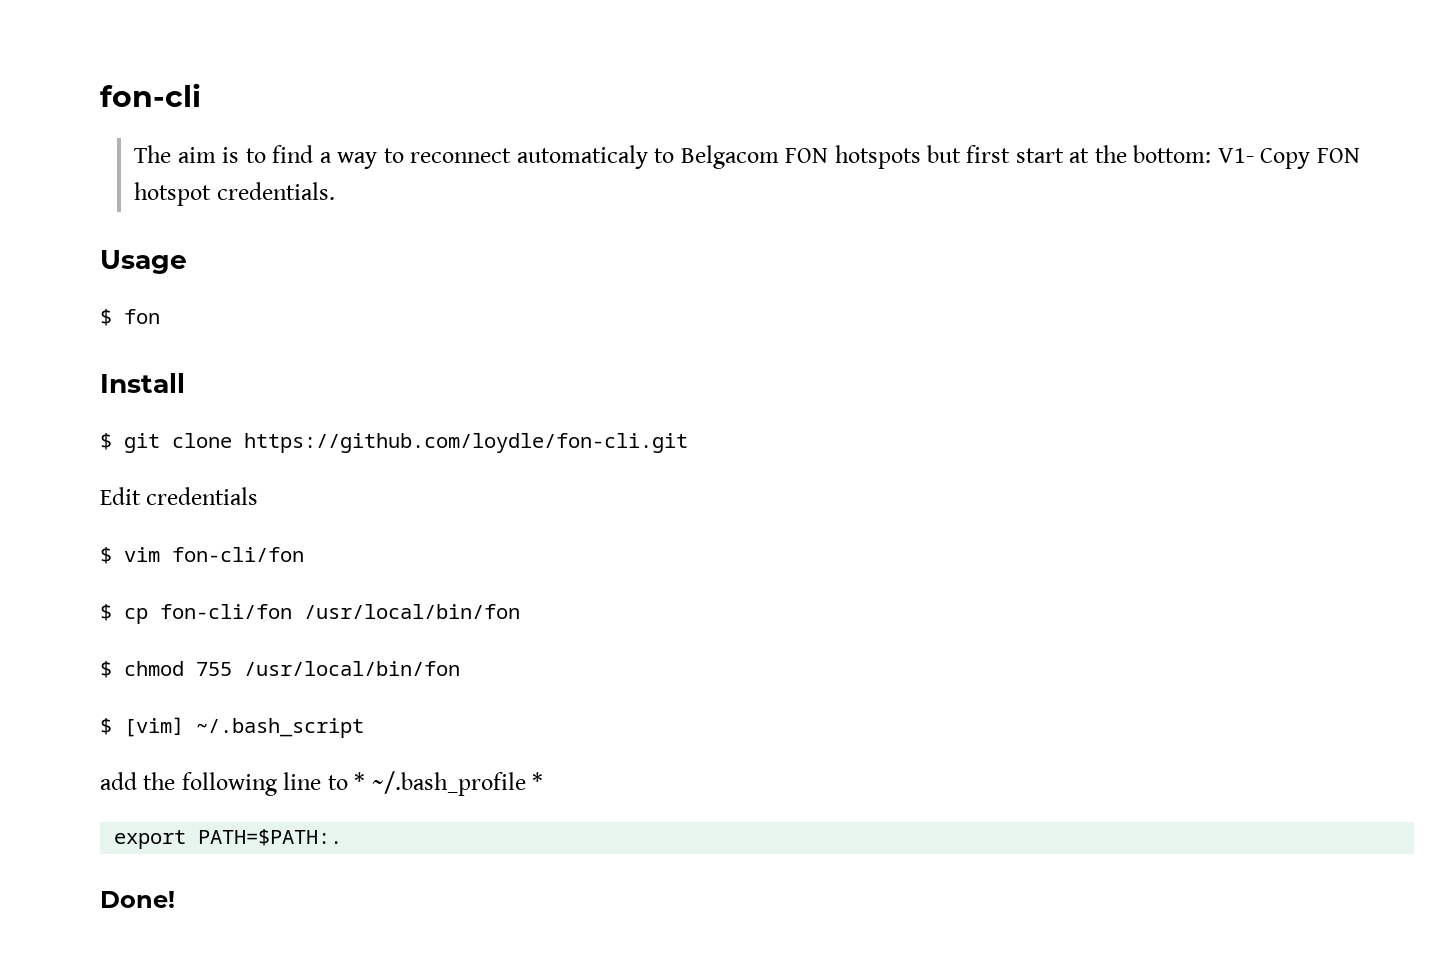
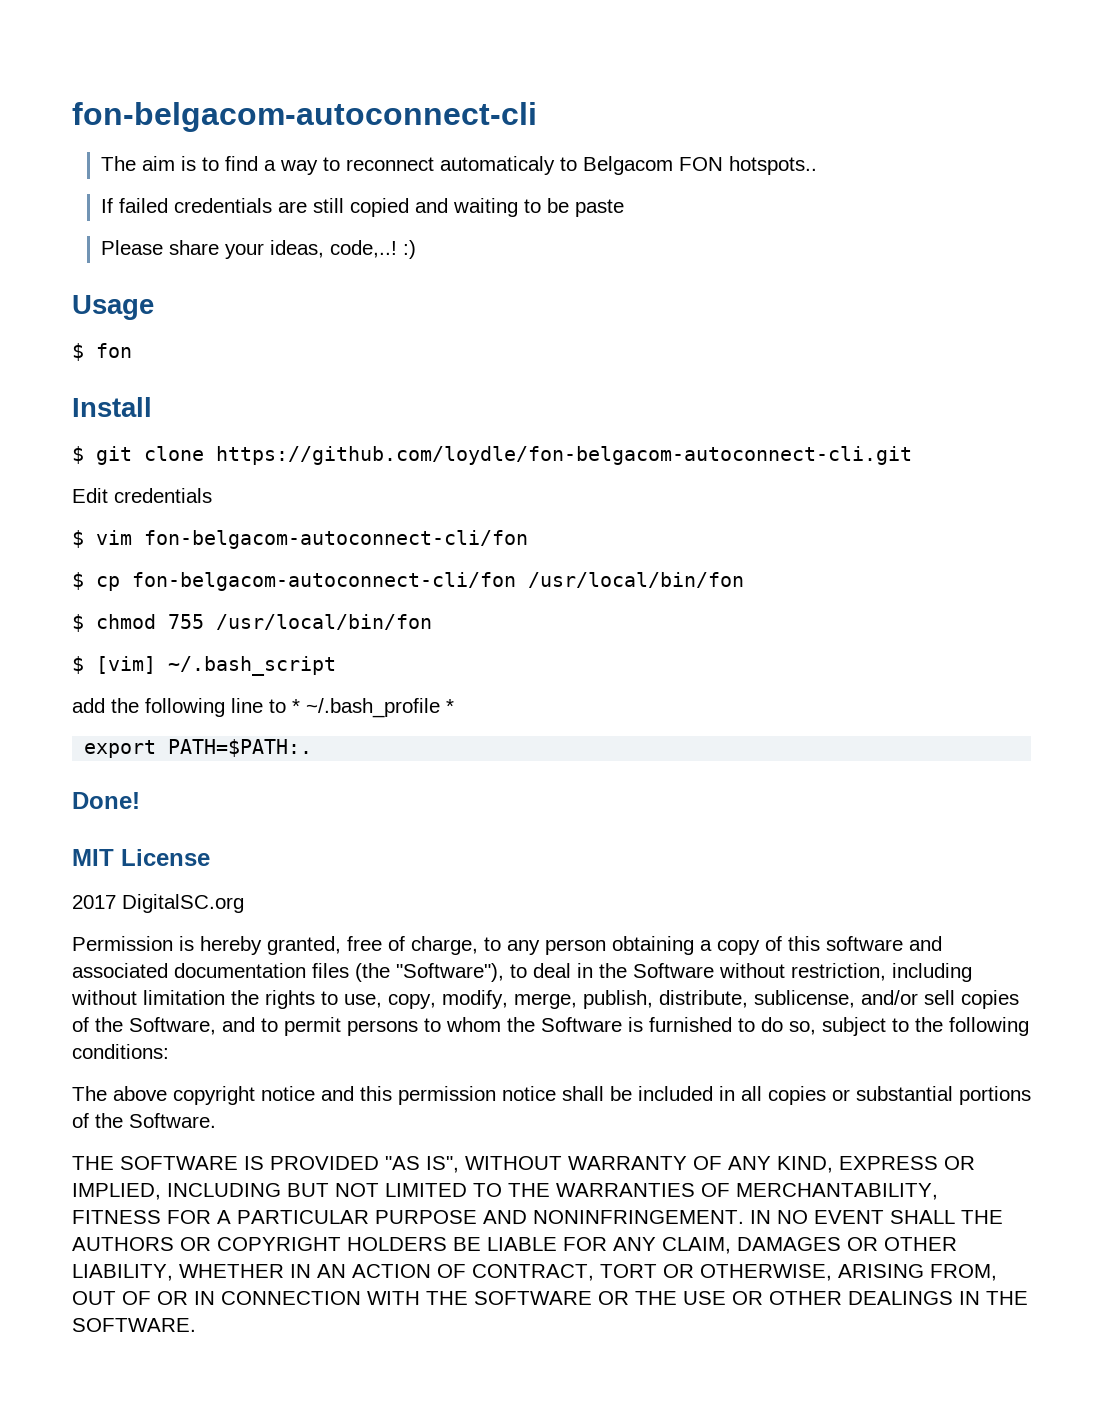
[100,83,201,107] fon-cli -> [72,102,537,132] fon-belgacom-autoconnect-cli
[834,145,1360,169] [134,182,335,206] hotspots but first start at the bottom: V1- Copy FON hotspot credentials. -> [729,156,818,175] [101,198,625,217] [101,240,417,259] hotspots.. // If failed credentials are still copied and waiting to be paste // Please share your ideas, code,..! :)
[244,433,688,453] https://github.com/loydle/fon-cli.git -> [216,446,912,465] https://github.com/loydle/fon-belgacom-autoconnect-cli.git
[172,547,304,562] fon-cli/fon -> [144,530,528,549] fon-belgacom-autoconnect-cli/fon
[160,604,292,619] fon-cli/fon -> [132,572,516,591] fon-belgacom-autoconnect-cli/fon
(175, 899) none -> [72,849,210,866] [72,894,244,913] [72,936,942,955] [72,963,972,982] [71,990,1019,1009] [72,1017,1029,1036] [72,1044,169,1059] [72,1086,1031,1105] [72,1113,216,1128] [72,1156,975,1173] [72,1183,938,1200] [72,1210,1003,1224] [72,1237,957,1254] [72,1264,997,1281] [72,1291,1028,1305] [72,1318,196,1332] // MIT License // 2017 DigitalSC.org // Permission is hereby granted, free of charge, to any person obtaining a copy of this software and associated documentation files (the "Software"), to deal in the Software without restriction, including without limitation the rights to use, copy, modify, merge, publish, distribute, sublicense, and/or sell copies of the Software, and to permit persons to whom the Software is furnished to do so, subject to the following conditions: // The above copyright notice and this permission notice shall be included in all copies or substantial portions of the Software. // THE SOFTWARE IS PROVIDED "AS IS", WITHOUT WARRANTY OF ANY KIND, EXPRESS OR IMPLIED, INCLUDING BUT NOT LIMITED TO THE WARRANTIES OF MERCHANTABILITY, FITNESS FOR A PARTICULAR PURPOSE AND NONINFRINGEMENT. IN NO EVENT SHALL THE AUTHORS OR COPYRIGHT HOLDERS BE LIABLE FOR ANY CLAIM, DAMAGES OR OTHER LIABILITY, WHETHER IN AN ACTION OF CONTRACT, TORT OR OTHERWISE, ARISING FROM, OUT OF OR IN CONNECTION WITH THE SOFTWARE OR THE USE OR OTHER DEALINGS IN THE SOFTWARE.

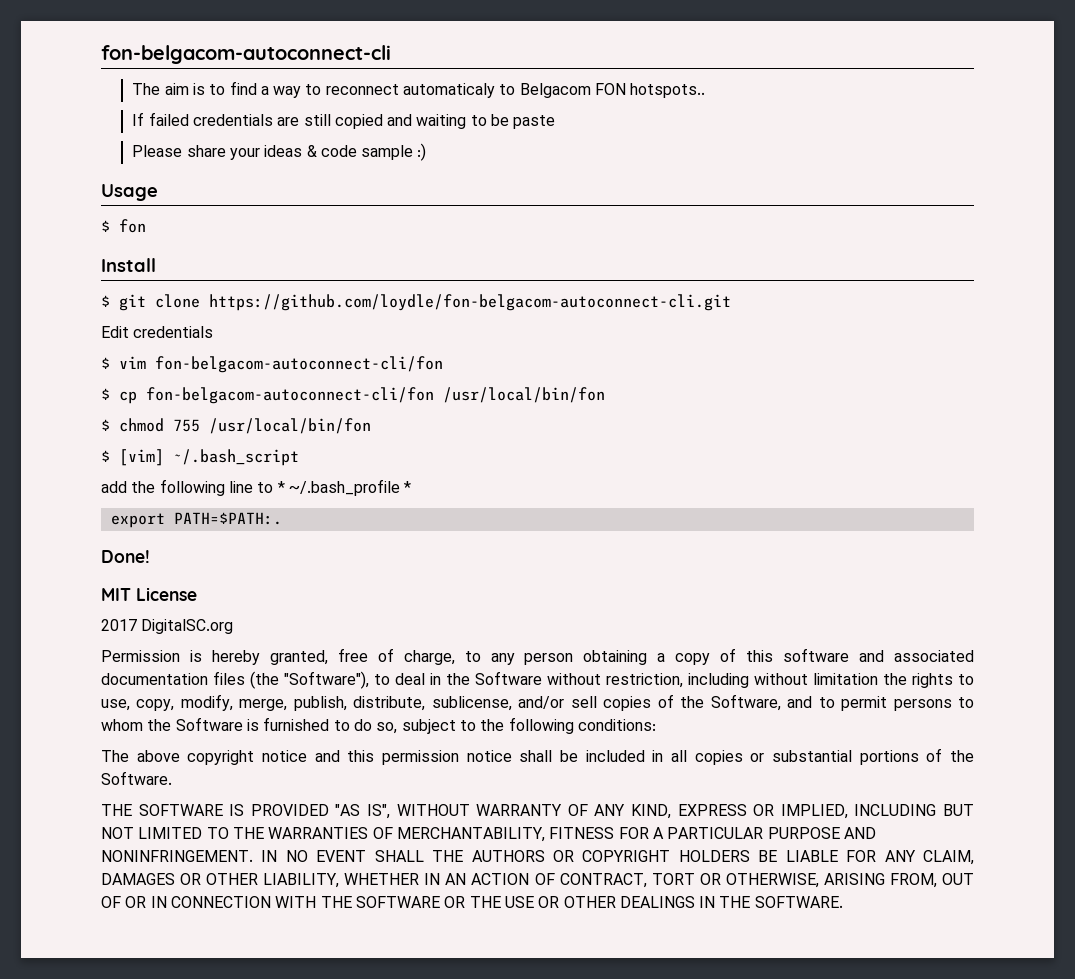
[270,240,398,258] ideas, code,..! -> [264,145,414,160] ideas & code sample

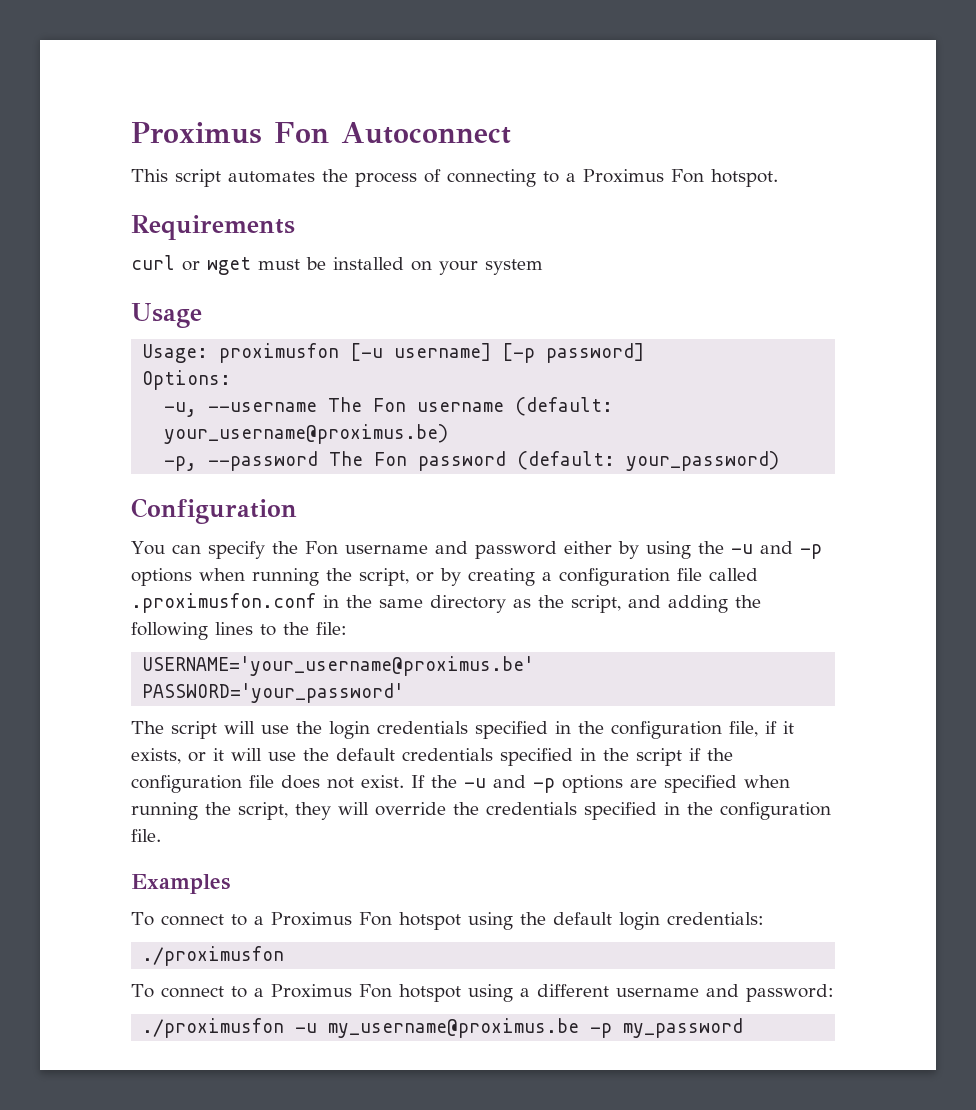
[101,45,391,64] [132,81,706,98] [132,112,556,129] [132,143,427,161] [101,184,158,201] [101,219,146,233] [101,258,156,272] [101,294,731,311] [101,326,214,338] [101,356,443,373] [101,387,605,404] [101,418,371,434] [101,449,299,466] [101,479,412,496] [110,512,282,528] [101,550,150,563] [101,587,197,601] [101,619,234,634] [101,648,975,665] [101,671,974,689] [101,694,975,711] [101,717,656,734] [101,748,974,765] [101,771,172,785] [101,804,975,819] [101,827,876,842] [101,850,975,865] [101,873,975,888] [101,896,843,908] fon-belgacom-autoconnect-cli // The aim is to find a way to reconnect automaticaly to Belgacom FON hotspots.. // If failed credentials are still copied and waiting to be paste // Please share your ideas & code sample :) // Usage // $ fon // Install // $ git clone https://github.com/loydle/fon-belgacom-autoconnect-cli.git // Edit credentials // $ vim fon-belgacom-autoconnect-cli/fon // $ cp fon-belgacom-autoconnect-cli/fon /usr/local/bin/fon // $ chmod 755 /usr/local/bin/fon // $ [vim] ~/.bash_script // add the following line to * ~/.bash_profile * // export PATH=$PATH:. // Done! // MIT License // 2017 DigitalSC.org // Permission is hereby granted, free of charge, to any person obtaining a copy of this software and associated documentation files (the "Software"), to deal in the Software without restriction, including without limitation the rights to use, copy, modify, merge, publish, distribute, sublicense, and/or sell copies of the Software, and to permit persons to whom the Software is furnished to do so, subject to the following conditions: // The above copyright notice and this permission notice shall be included in all copies or substantial portions of the Software. // THE SOFTWARE IS PROVIDED "AS IS", WITHOUT WARRANTY OF ANY KIND, EXPRESS OR IMPLIED, INCLUDING BUT NOT LIMITED TO THE WARRANTIES OF MERCHANTABILITY, FITNESS FOR A PARTICULAR PURPOSE AND NONINFRINGEMENT. IN NO EVENT SHALL THE AUTHORS OR COPYRIGHT HOLDERS BE LIABLE FOR ANY CLAIM, DAMAGES OR OTHER LIABILITY, WHETHER IN AN ACTION OF CONTRACT, TORT OR OTHERWISE, ARISING FROM, OUT OF OR IN CONNECTION WITH THE SOFTWARE OR THE USE OR OTHER DEALINGS IN THE SOFTWARE. -> [131,122,511,144] [131,169,778,187] [131,215,295,240] [131,255,543,275] [131,303,202,328] [142,343,645,363] [142,370,232,390] [164,397,614,417] [164,424,449,444] [164,451,780,471] [131,498,297,524] [131,541,822,559] [131,568,758,586] [131,593,761,613] [131,622,347,640] [142,656,535,676] [142,683,405,703] [131,721,794,739] [131,748,733,766] [131,775,790,793] [131,802,831,820] [131,829,161,842] [131,874,230,894] [131,912,764,930] [142,946,285,966] [131,984,834,1002] [142,1018,744,1038] Proximus Fon Autoconnect // This script automates the process of connecting to a Proximus Fon hotspot. // Requirements // curl or wget must be installed on your system // Usage // Usage: proximusfon [-u username] [-p password] // Options: // -u, --username The Fon username (default: your_username@proximus.be) // -p, --password The Fon password (default: your_password) // Configuration // You can specify the Fon username and password either by using the -u and -p options when running the script, or by creating a configuration file called .proximusfon.conf in the same directory as the script, and adding the following lines to the file: // USERNAME='your_username@proximus.be' // PASSWORD='your_password' // The script will use the login credentials specified in the configuration file, if it exists, or it will use the default credentials specified in the script if the configuration file does not exist. If the -u and -p options are specified when running the script, they will override the credentials specified in the configuration file. // Examples // To connect to a Proximus Fon hotspot using the default login credentials: // ./proximusfon // To connect to a Proximus Fon hotspot using a different username and password: // ./proximusfon -u my_username@proximus.be -p my_password

